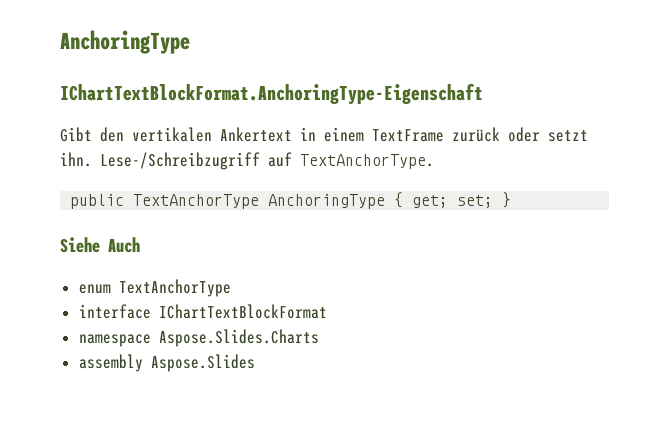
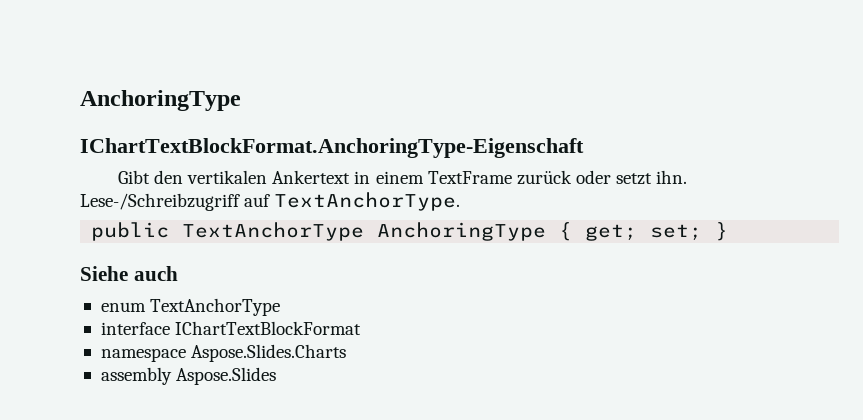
[108,237,140,253] Auch -> [133,266,178,281] auch

